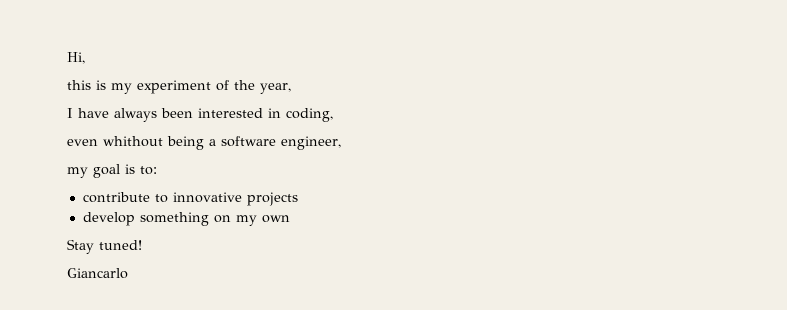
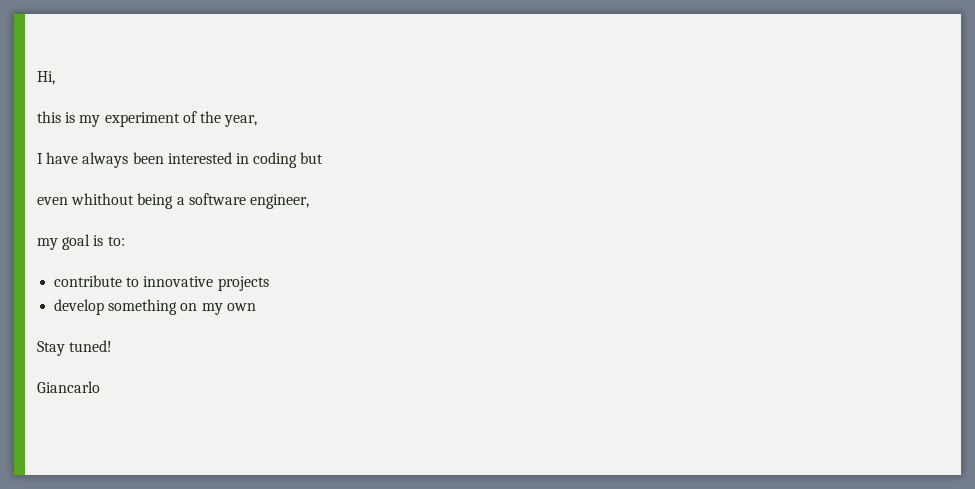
[286,108,333,122] coding, -> [253,152,324,168] coding but

